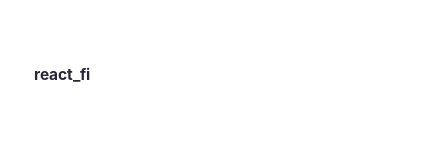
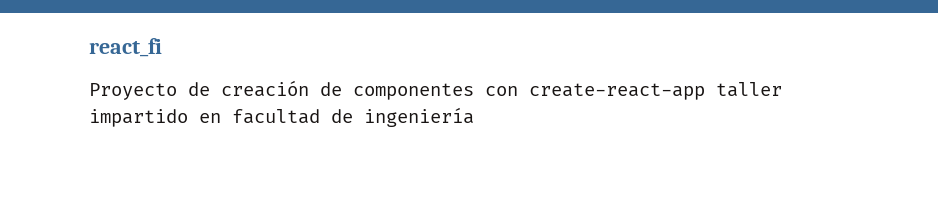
(90, 74) none -> [89,80,782,100] [89,107,474,127] // Proyecto de creación de componentes con create-react-app taller impartido en facultad de ingeniería

